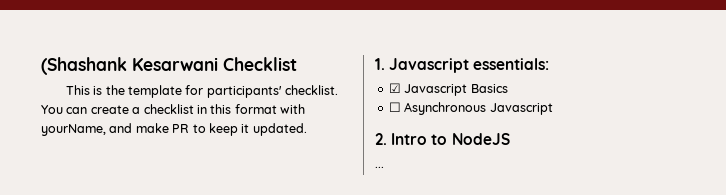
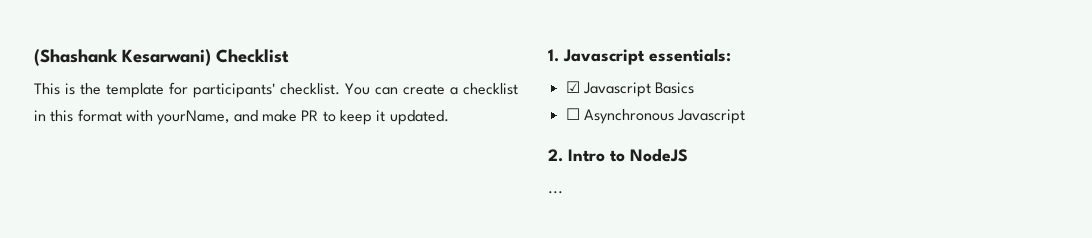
[132,57,218,71] Kesarwani -> [122,49,211,66] Kesarwani)

